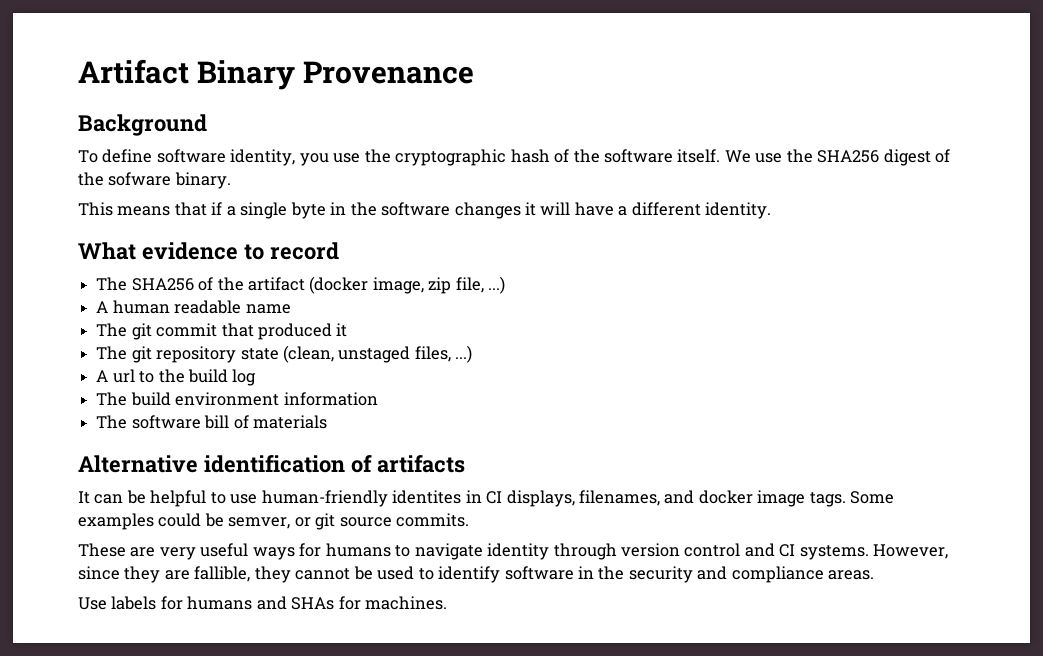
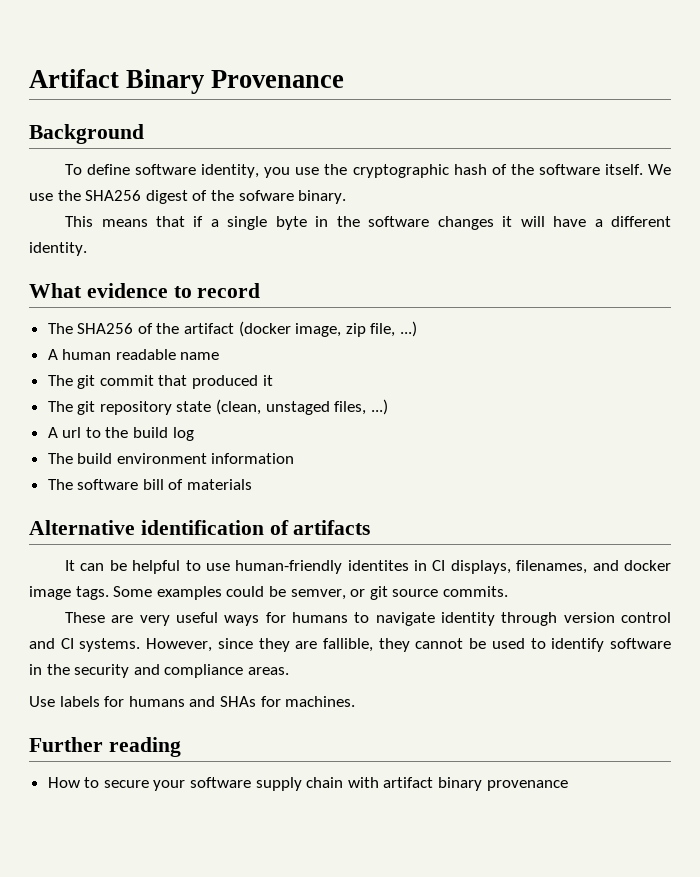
(448, 603) none -> [29,737,181,757] [47,777,568,791] // Further reading // How to secure your software supply chain with artifact binary provenance

